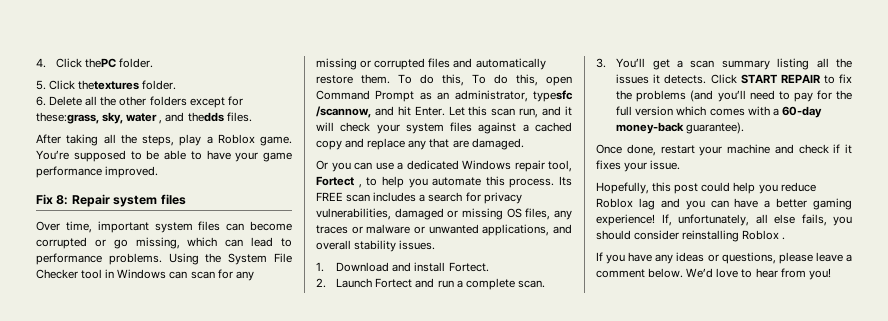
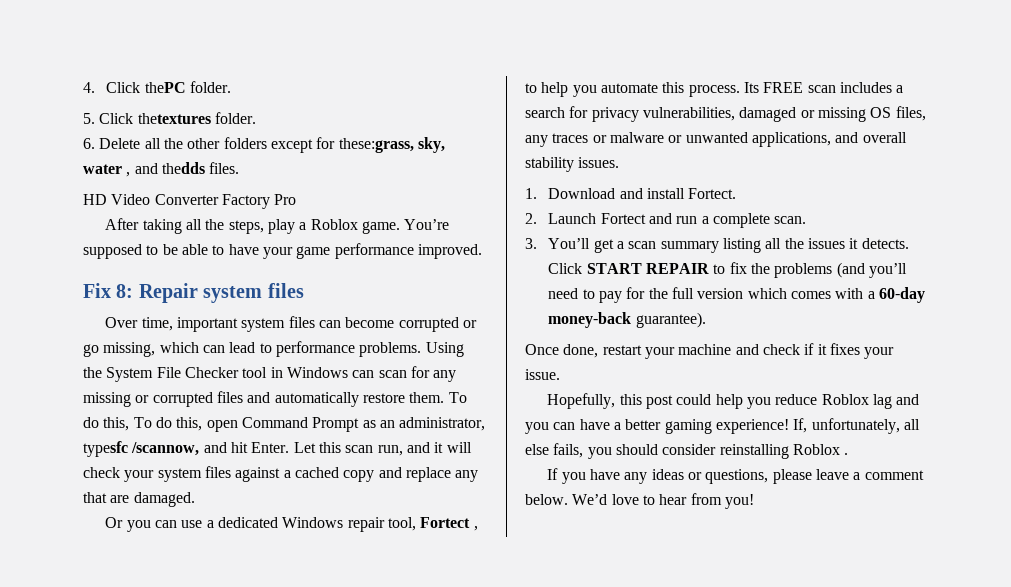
(252, 117) none -> [83,194,297,209] // HD Video Converter Factory Pro

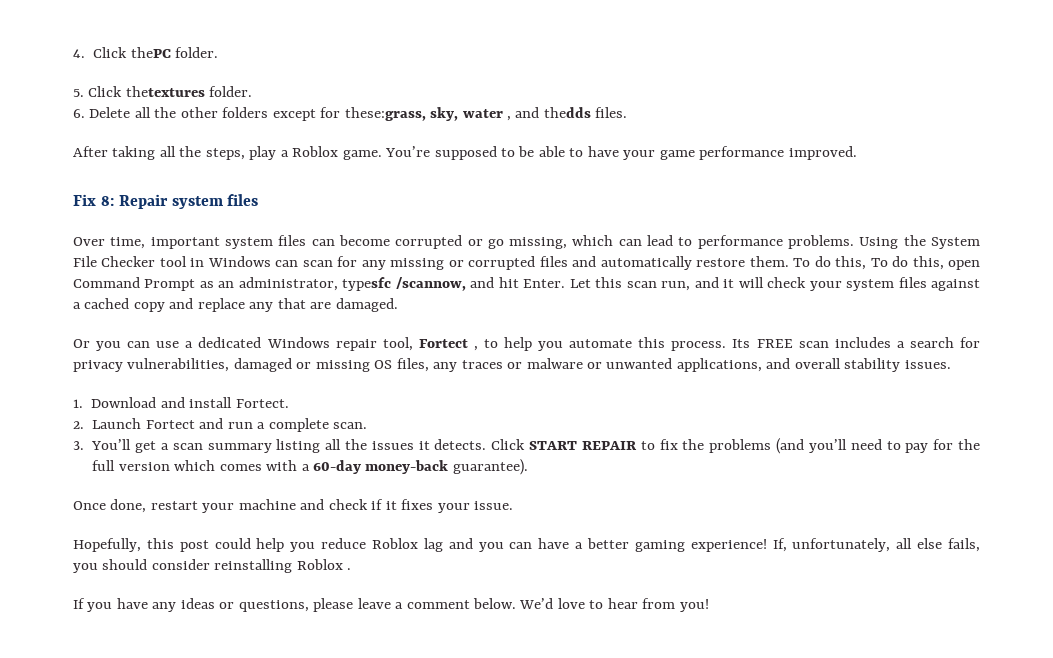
[83,194,297,209] // HD Video Converter Factory Pro -> (628, 112) none

